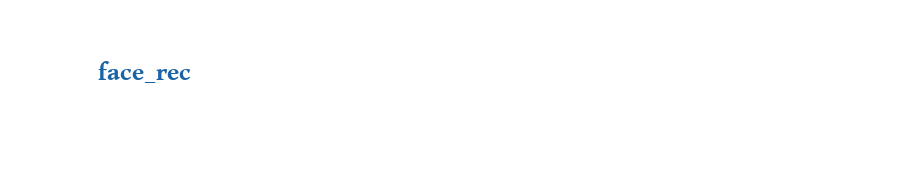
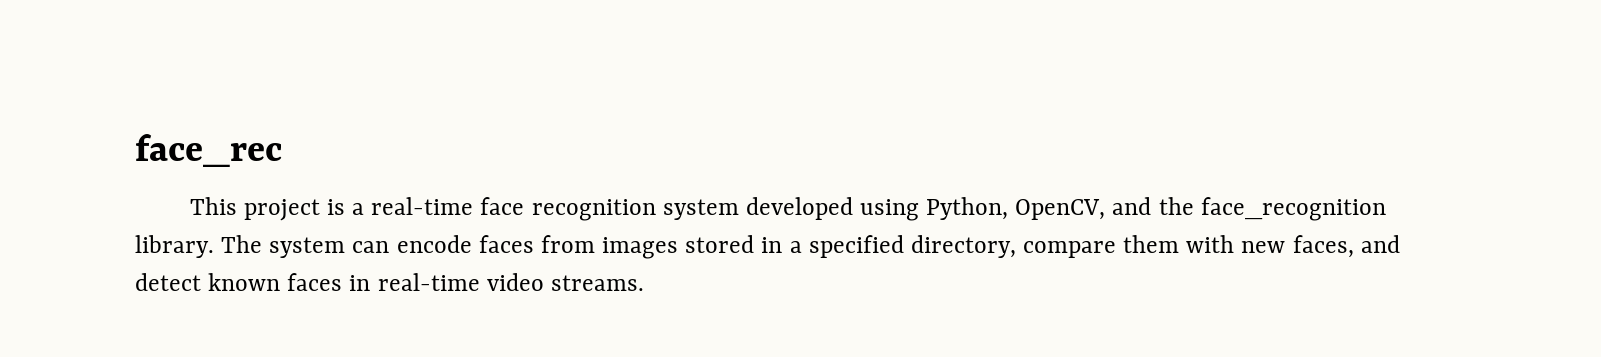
(191, 72) none -> [189,197,1386,221] [135,235,1400,259] [135,273,644,291] // This project is a real-time face recognition system developed using Python, OpenCV, and the face_recognition library. The system can encode faces from images stored in a specified directory, compare them with new faces, and detect known faces in real-time video streams.

